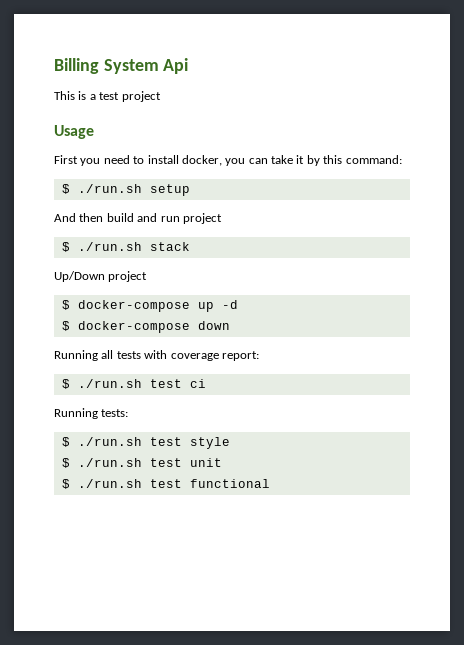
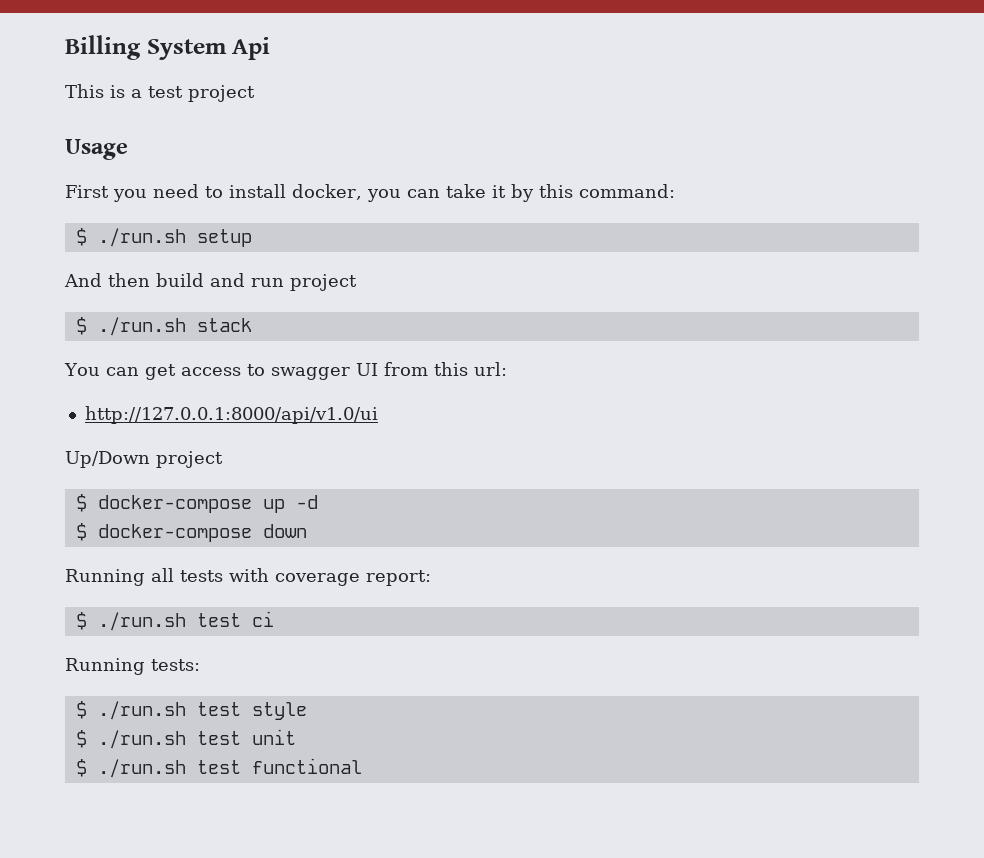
(190, 246) none -> [64,362,507,380] [84,406,378,424] // You can get access to swagger UI from this url: // http://127.0.0.1:8000/api/v1.0/ui

